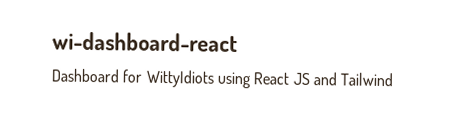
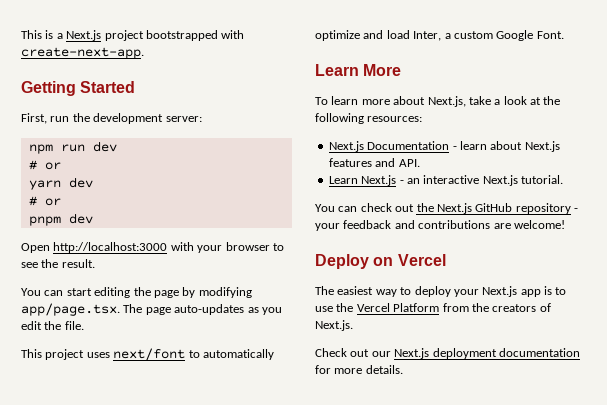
[52,31,238,53] [51,68,394,89] wi-dashboard-react // Dashboard for WittyIdiots using React JS and Tailwind -> [21,30,245,41] [21,47,144,59] [21,81,136,96] [21,113,202,124] [28,141,117,154] [28,160,61,170] [28,177,93,190] [28,196,61,206] [28,213,93,226] [21,242,284,253] [21,259,95,268] [21,287,252,298] [21,303,282,316] [21,321,84,330] [21,348,274,361] [315,30,564,41] [315,64,402,76] [315,96,561,107] [315,113,423,124] [328,141,560,152] [328,158,420,167] [328,175,563,186] [315,203,578,214] [315,220,565,231] [315,254,446,269] [315,286,567,297] [315,303,551,312] [315,320,353,331] [315,348,580,359] [315,365,403,374] This is a Next.js project bootstrapped with create-next-app. // Getting Started // First, run the development server: // npm run dev // # or // yarn dev // # or // pnpm dev // Open http://localhost:3000 with your browser to see the result. // You can start editing the page by modifying app/page.tsx. The page auto-updates as you edit the file. // This project uses next/font to automatically optimize and load Inter, a custom Google Font. // Learn More // To learn more about Next.js, take a look at the following resources: // Next.js Documentation - learn about Next.js features and API. // Learn Next.js - an interactive Next.js tutorial. // You can check out the Next.js GitHub repository - your feedback and contributions are welcome! // Deploy on Vercel // The easiest way to deploy your Next.js app is to use the Vercel Platform from the creators of Next.js. // Check out our Next.js deployment documentation for more details.

